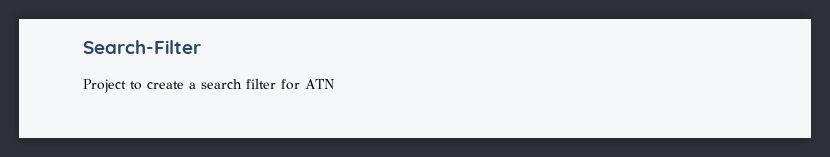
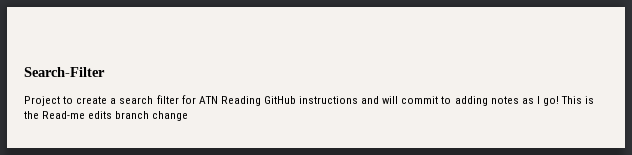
(334, 84) none -> [220,96,595,106] [24,111,189,121] Reading GitHub instructions and will commit to adding notes as I go! This is the Read-me edits branch change

